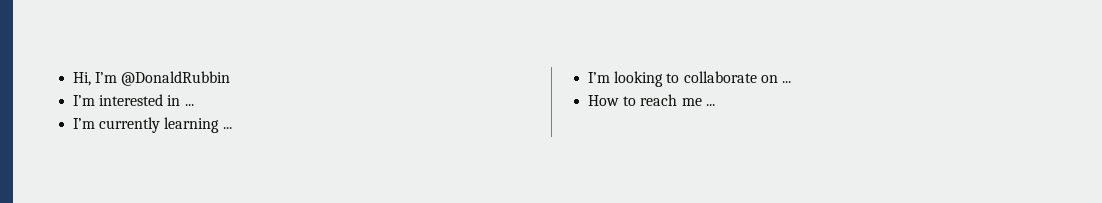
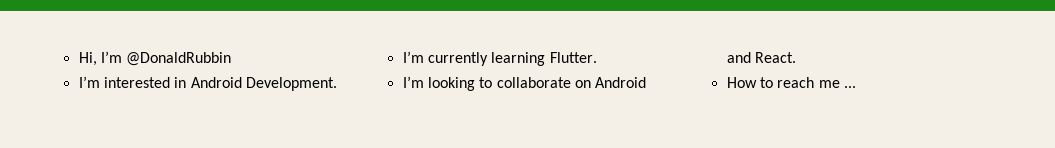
[184,104,194,106] ... -> [190,77,337,91] Android Development.
[222,127,232,129] ... -> [549,52,597,63] Flutter.
[781,81,791,83] ... -> [595,77,647,88] [726,52,796,63] Android and React.

